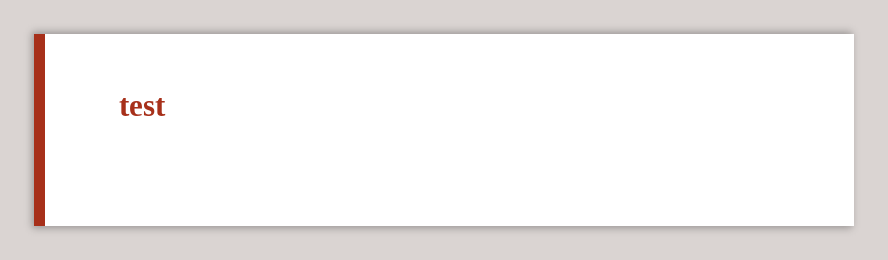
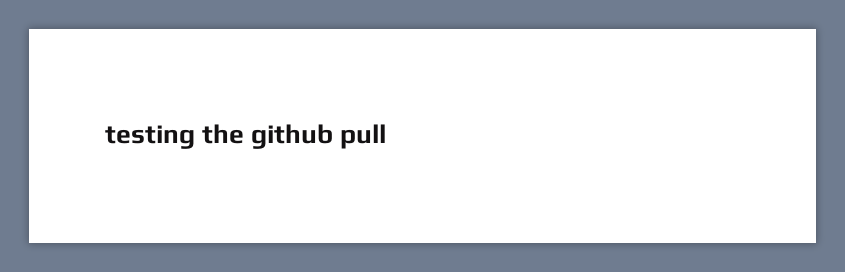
[119,98,166,116] test -> [105,124,387,149] testing the github pull

